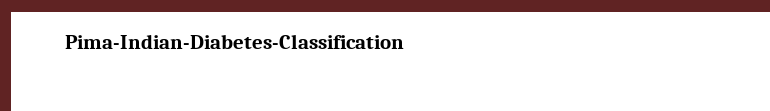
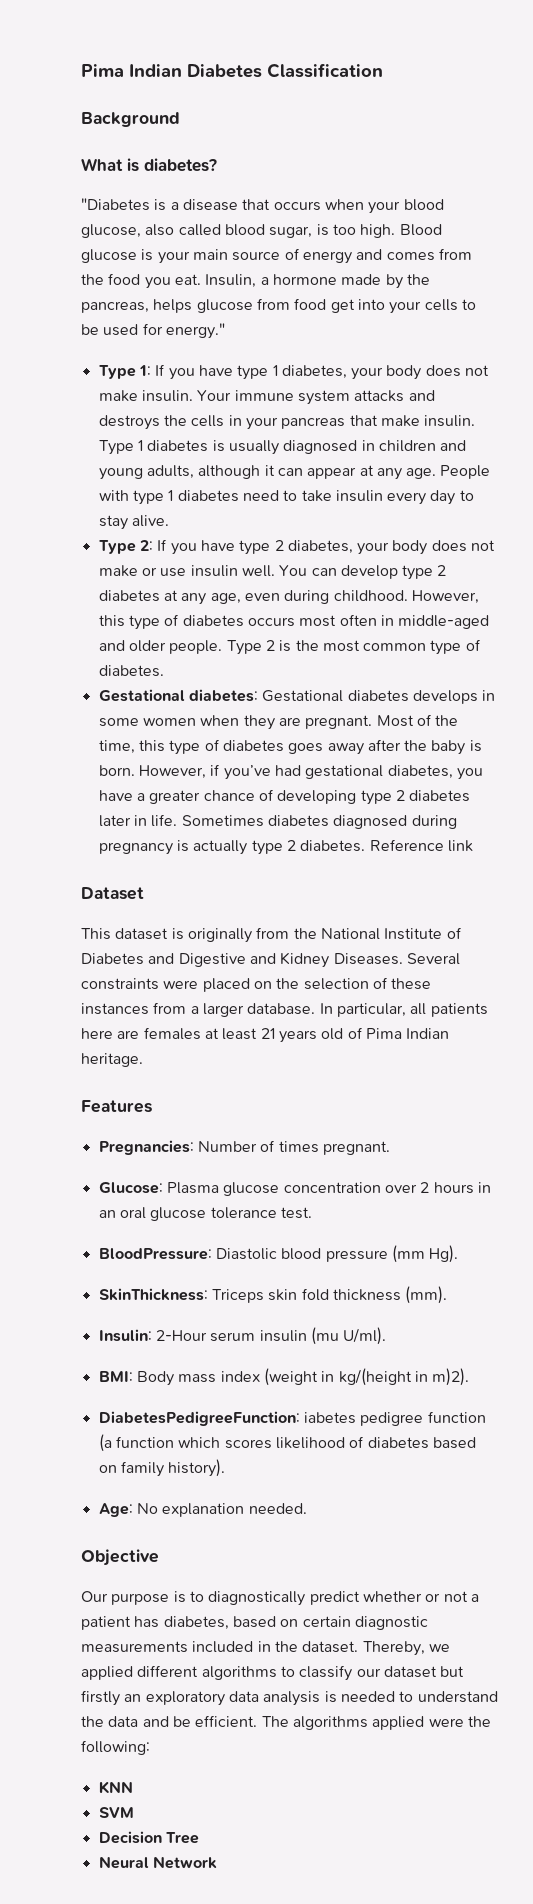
[65,34,404,49] Pima-Indian-Diabetes-Classification -> [81,63,383,78] [81,112,180,127] [81,158,217,172] [81,198,444,214] [81,224,442,238] [81,248,472,264] [81,273,430,289] [81,298,476,314] [81,323,225,339] [98,364,490,380] [98,390,435,405] [98,415,476,430] [98,440,467,455] [98,465,491,480] [98,490,474,505] [98,515,169,530] [98,539,496,555] [98,565,447,580] [98,590,479,605] [98,614,490,630] [98,639,481,655] [98,665,164,677] [98,689,496,704] [98,714,459,730] [98,739,482,755] [98,764,483,780] [98,789,471,805] [98,814,457,829] [98,839,473,855] [81,887,144,900] [81,927,462,943] [81,952,460,968] [81,977,432,992] [81,1002,488,1017] [81,1027,450,1043] [81,1053,143,1067] [81,1100,152,1113] [98,1140,390,1155] [98,1182,491,1196] [98,1207,312,1221] [98,1245,459,1263] [98,1286,448,1304] [98,1327,387,1345] [98,1368,470,1386] [98,1411,486,1426] [98,1434,476,1452] [98,1459,226,1477] [98,1503,307,1517] [81,1549,159,1566] [81,1591,479,1606] [81,1616,428,1630] [81,1641,450,1656] [81,1665,465,1681] [81,1690,498,1706] [81,1715,491,1730] [81,1740,150,1755] [98,1781,133,1794] [98,1807,134,1818] [98,1831,199,1844] [98,1856,217,1869] Pima Indian Diabetes Classification // Background // What is diabetes? // "Diabetes is a disease that occurs when your blood glucose, also called blood sugar, is too high. Blood glucose is your main source of energy and comes from the food you eat. Insulin, a hormone made by the pancreas, helps glucose from food get into your cells to be used for energy." // Type 1: If you have type 1 diabetes, your body does not make insulin. Your immune system attacks and destroys the cells in your pancreas that make insulin. Type 1 diabetes is usually diagnosed in children and young adults, although it can appear at any age. People with type 1 diabetes need to take insulin every day to stay alive. // Type 2: If you have type 2 diabetes, your body does not make or use insulin well. You can develop type 2 diabetes at any age, even during childhood. However, this type of diabetes occurs most often in middle-aged and older people. Type 2 is the most common type of diabetes. // Gestational diabetes: Gestational diabetes develops in some women when they are pregnant. Most of the time, this type of diabetes goes away after the baby is born. However, if you’ve had gestational diabetes, you have a greater chance of developing type 2 diabetes later in life. Sometimes diabetes diagnosed during pregnancy is actually type 2 diabetes. Reference link // Dataset // This dataset is originally from the National Institute of Diabetes and Digestive and Kidney Diseases. Several constraints were placed on the selection of these instances from a larger database. In particular, all patients here are females at least 21 years old of Pima Indian heritage. // Features // Pregnancies: Number of times pregnant. // Glucose: Plasma glucose concentration over 2 hours in an oral glucose tolerance test. // BloodPressure: Diastolic blood pressure (mm Hg). // SkinThickness: Triceps skin fold thickness (mm). // Insulin: 2-Hour serum insulin (mu U/ml). // BMI: Body mass index (weight in kg/(height in m)2). // DiabetesPedigreeFunction: iabetes pedigree function (a function which scores likelihood of diabetes based on family history). // Age: No explanation needed. // Objective // Our purpose is to diagnostically predict whether or not a patient has diabetes, based on certain diagnostic measurements included in the dataset. Thereby, we applied different algorithms to classify our dataset but firstly an exploratory data analysis is needed to understand the data and be efficient. The algorithms applied were the following: // KNN // SVM // Decision Tree // Neural Network

